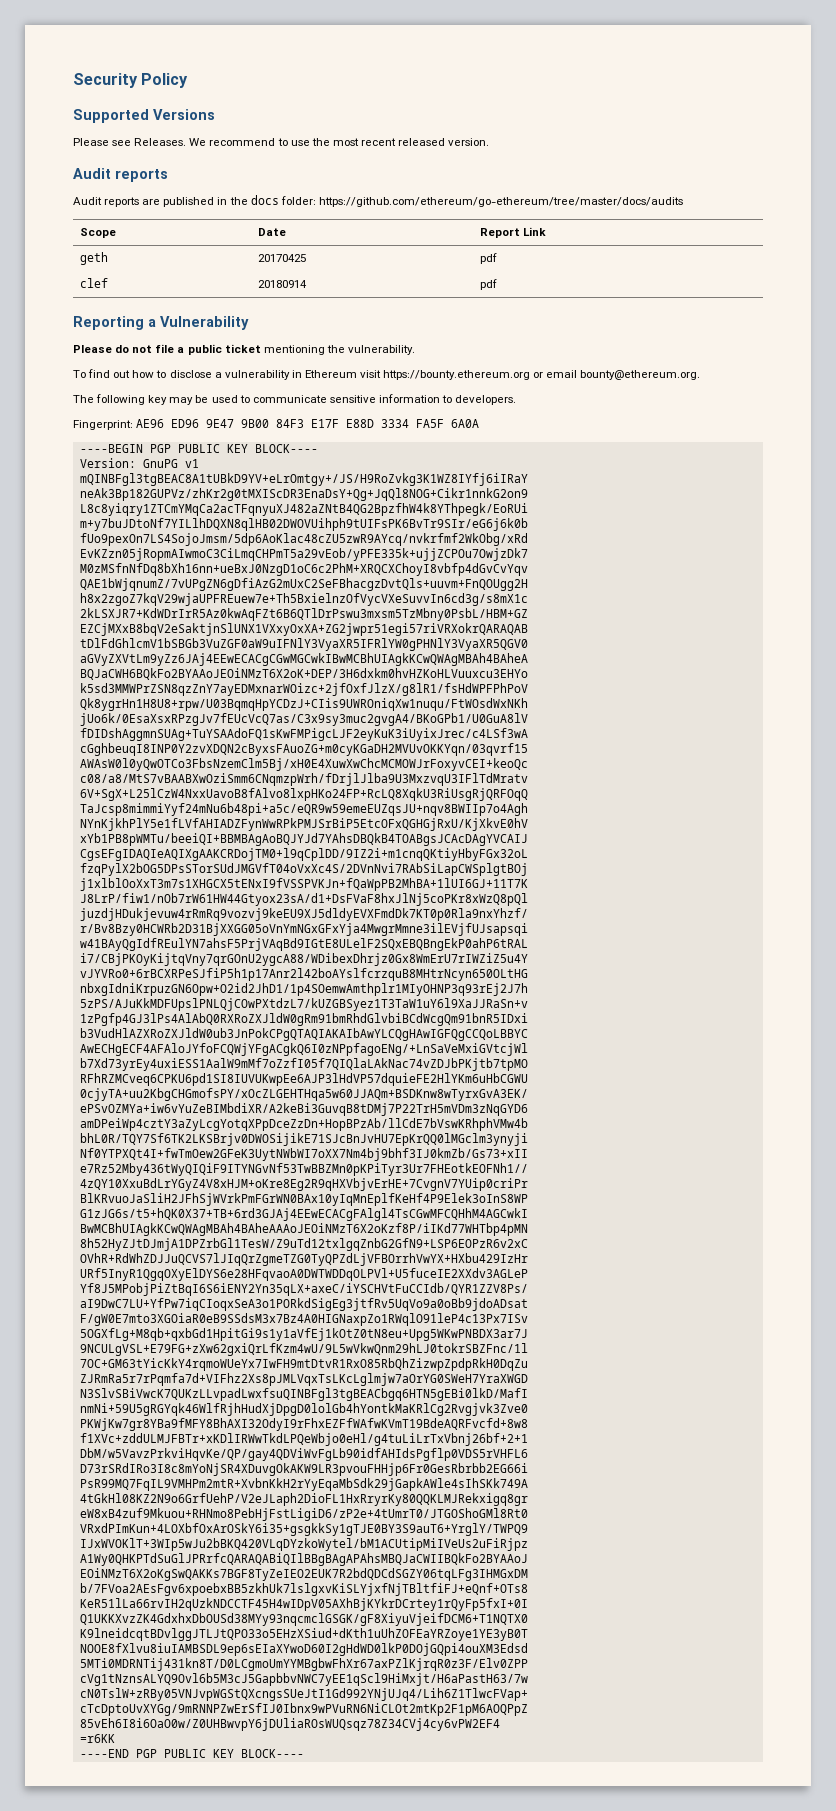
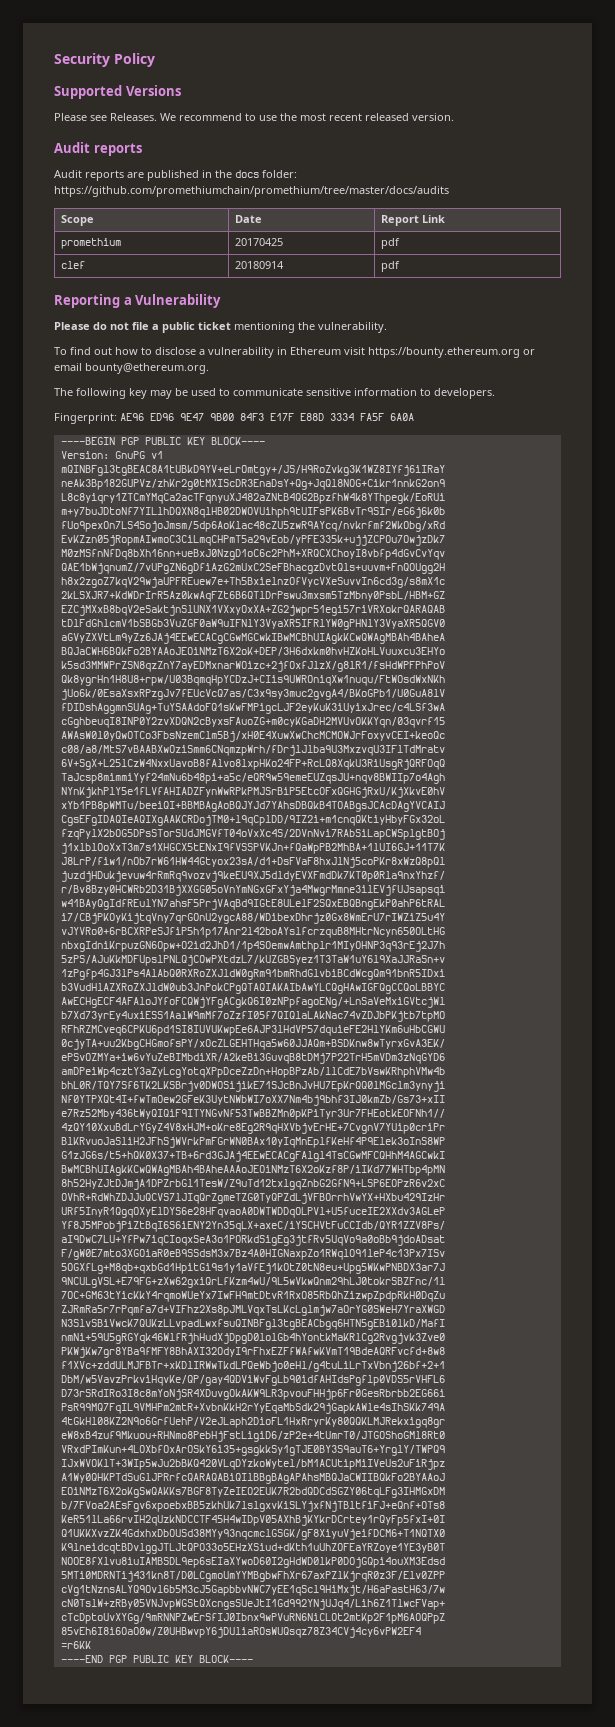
[318,197,683,207] https://github.com/ethereum/go-ethereum/tree/master/docs/audits -> [54,186,449,197] https://github.com/promethiumchain/promethium/tree/master/docs/audits
[79,252,108,265] geth -> [61,238,122,249] promethium

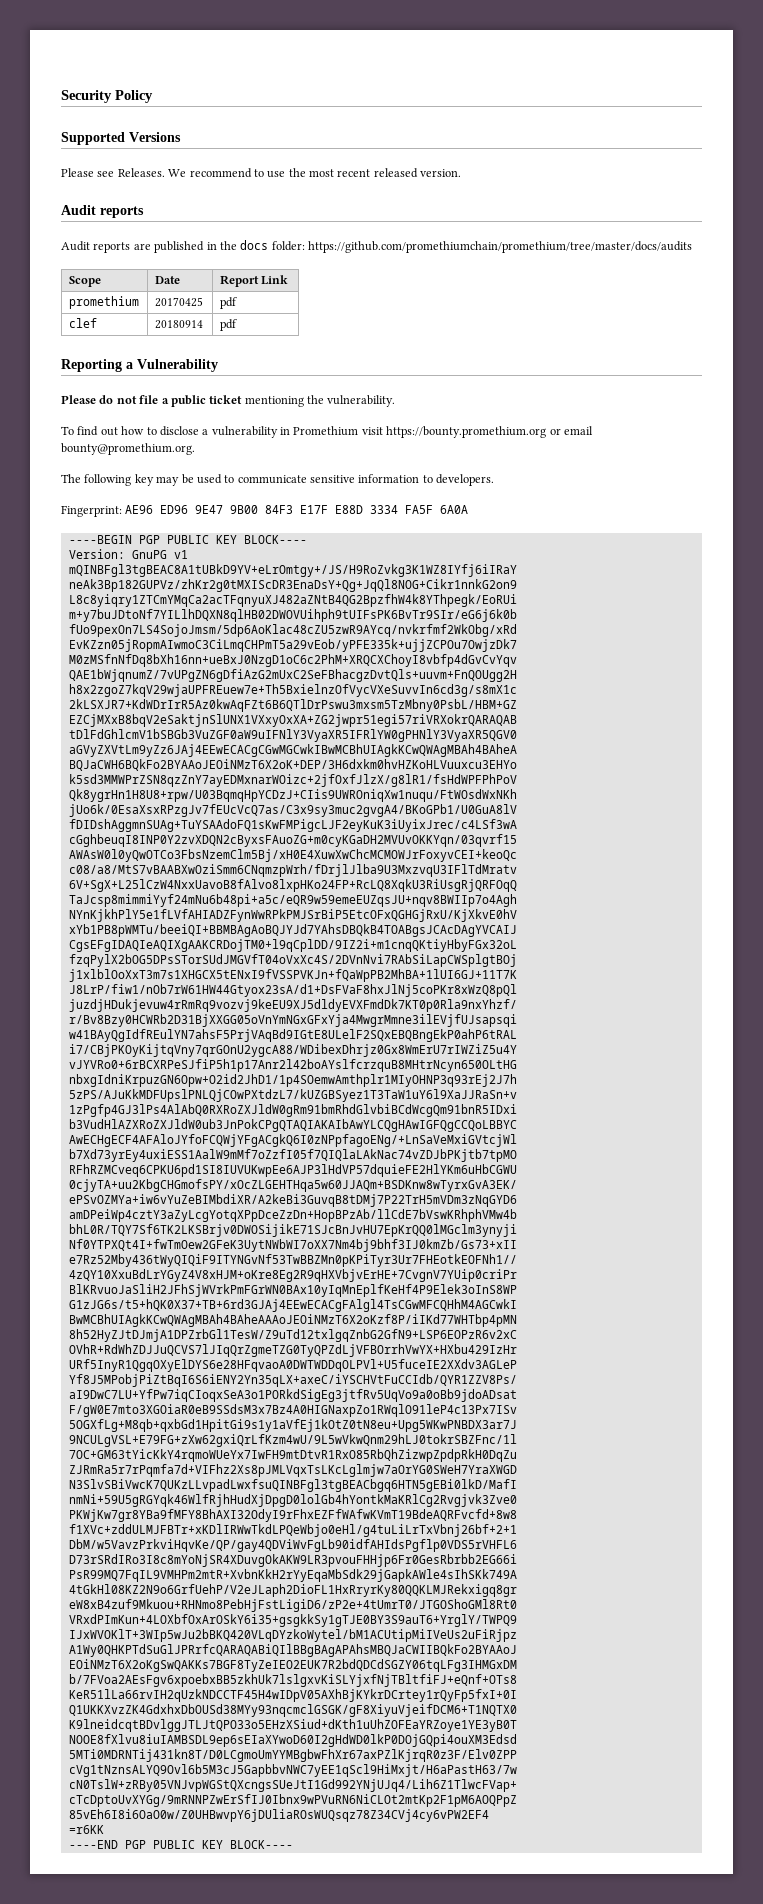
[290,347,520,358] Ethereum visit https://bounty.ethereum.org -> [293,426,547,438] Promethium visit https://bounty.promethium.org
[85,363,209,374] bounty@ethereum.org. -> [61,443,195,455] bounty@promethium.org.

